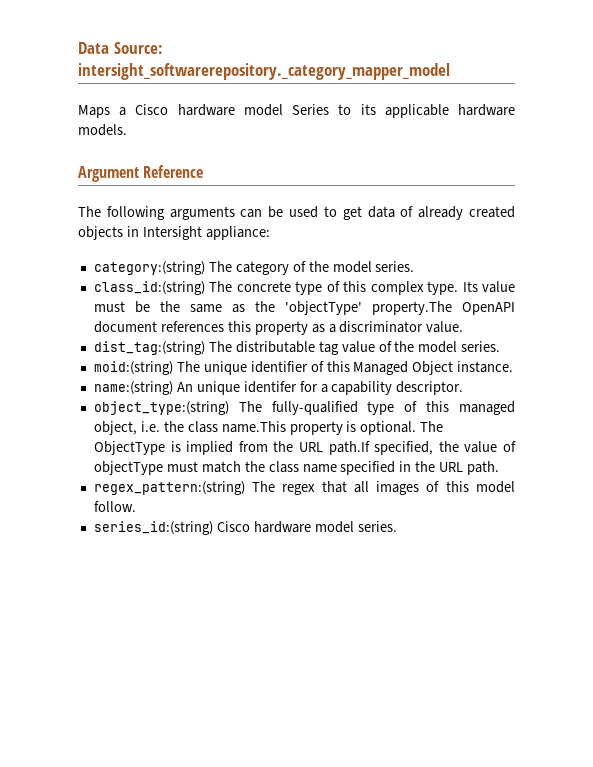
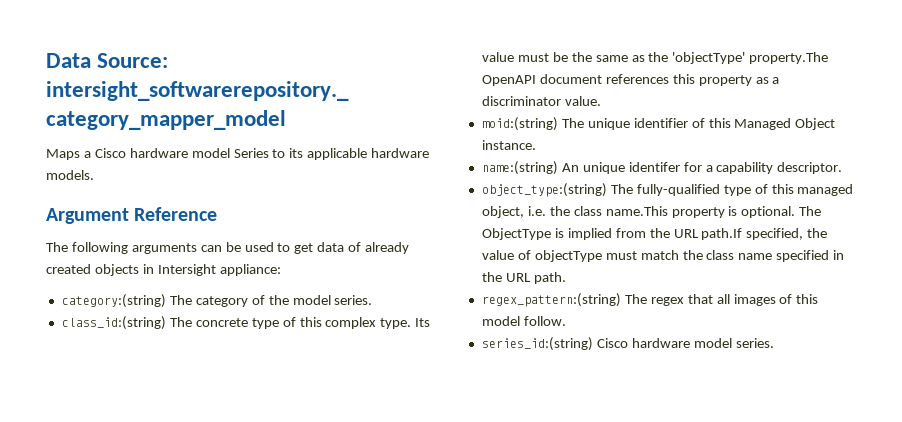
[93,341,501,355] // dist_tag:(string) The distributable tag value of the model series. -> (601, 101) none

